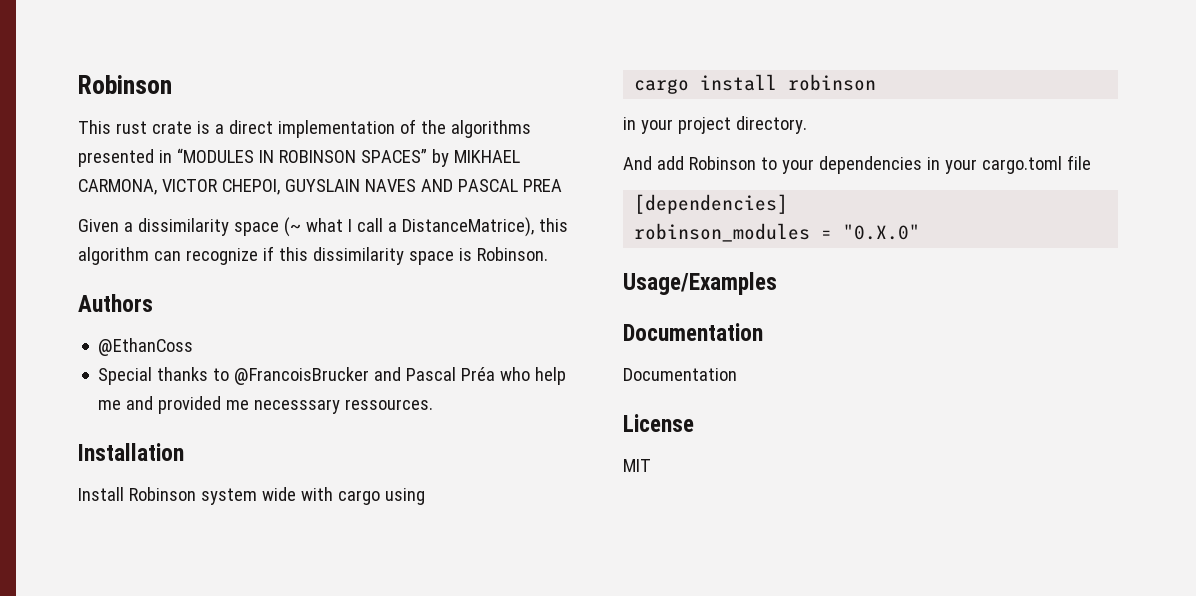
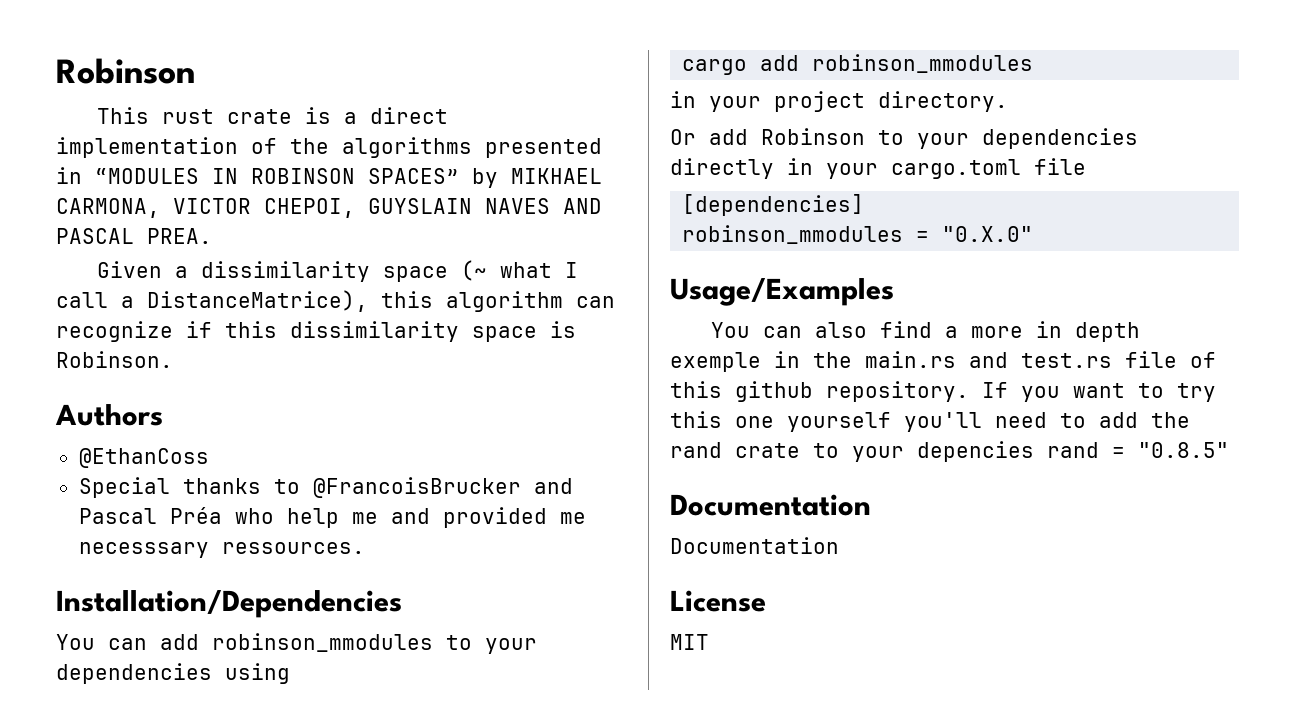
[522,179,562,192] PREA -> [147,228,212,244] PREA.
[78,443,184,461] [78,487,380,505] Installation // Install Robinson system wide with cargo -> [56,590,402,618] [56,633,537,654] [56,663,212,684] Installation/Dependencies // You can add robinson_mmodules to your dependencies
[700,74,877,91] install robinson -> [760,54,1034,73] add robinson_mmodules
[623,156,652,170] And -> [670,129,696,145] Or
(922, 165) none -> [670,158,774,179] directly
[634,223,811,242] robinson_modules -> [682,225,904,244] robinson_mmodules
(777, 283) none -> [711,321,1141,342] [670,351,1216,372] [670,381,1216,402] [670,411,1190,432] [670,441,1229,462] // You can also find a more in depth exemple in the main.rs and test.rs file of this github repository. If you want to try this one yourself you'll need to add the rand crate to your depencies rand = "0.8.5"

